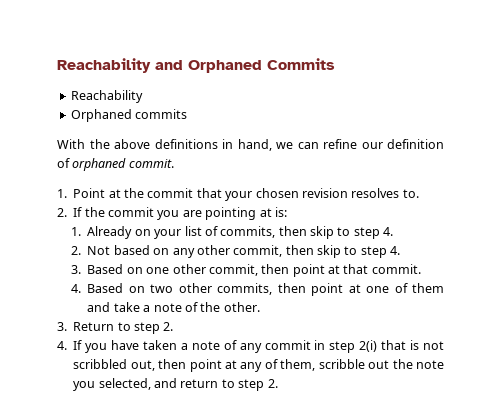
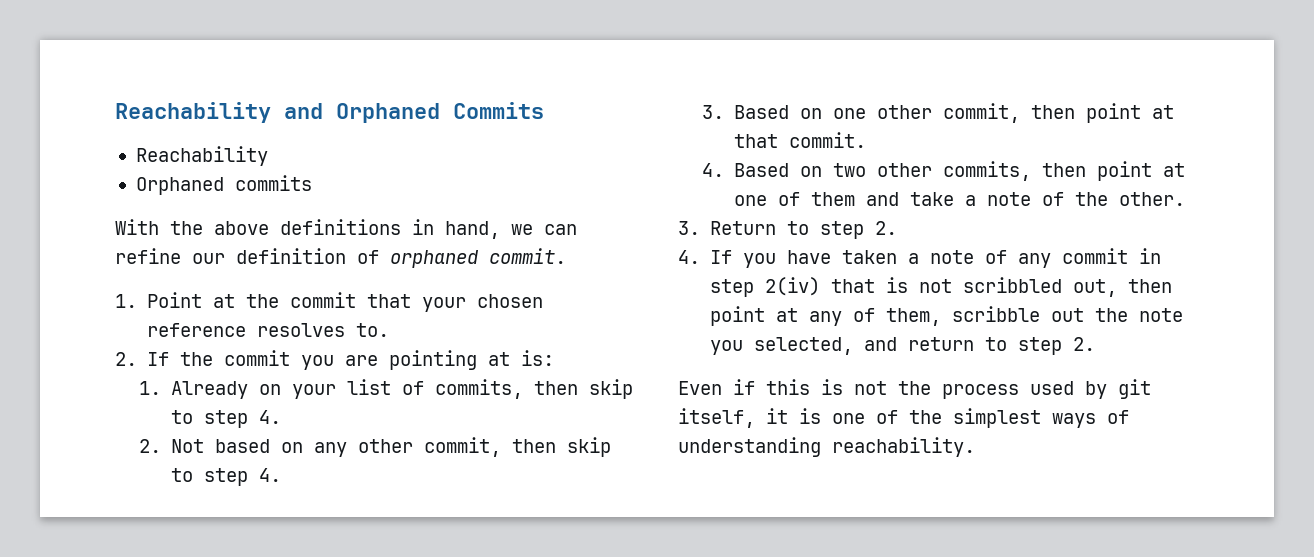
[301,188,348,198] revision -> [146,323,246,337] reference
[359,340,378,352] 2(i) -> [764,277,820,296] 2(iv)
(278, 383) none -> [678,379,1151,399] [678,408,1129,428] [678,437,975,457] // Even if this is not the process used by git itself, it is one of the simplest ways of understanding reachability.

